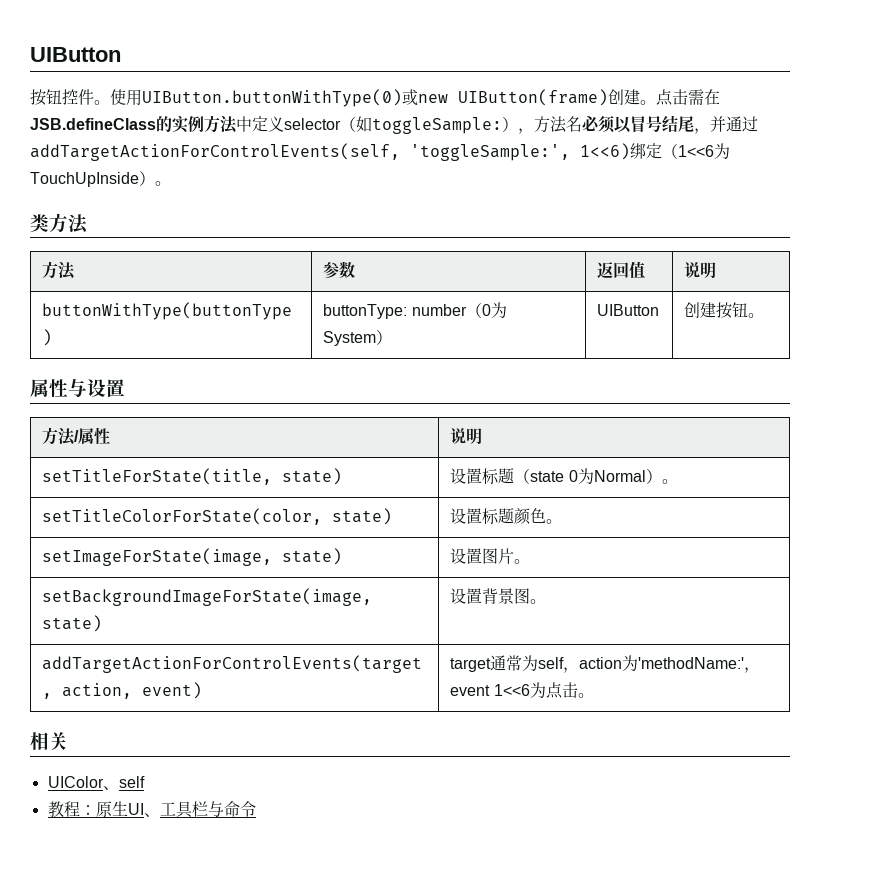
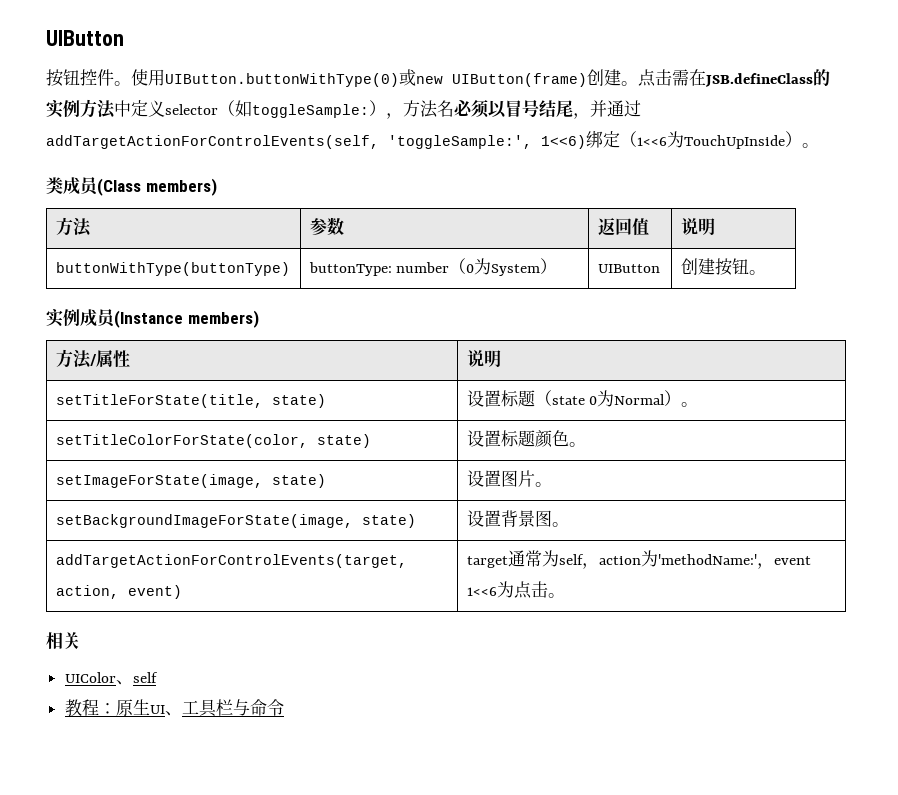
[49,213,88,234] 方法 -> [63,177,217,196] 成员(Class members)
[30,379,125,398] 属性与设置 -> [46,309,259,328] 实例成员(Instance members)

